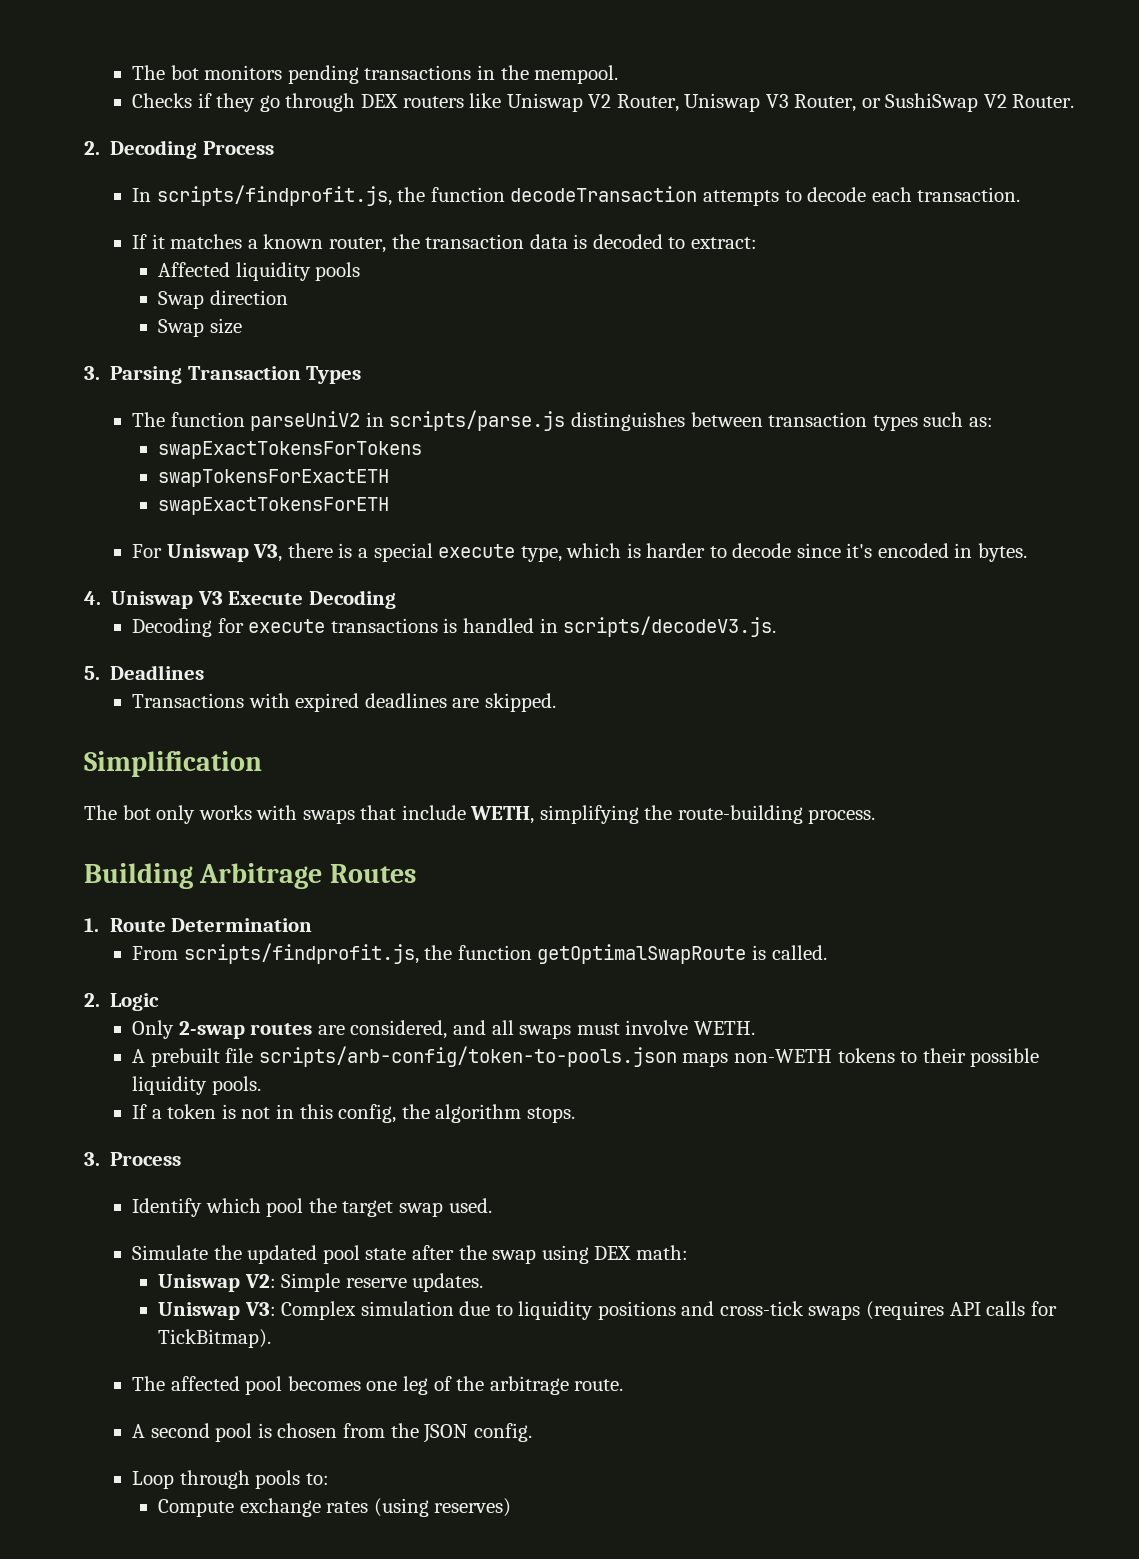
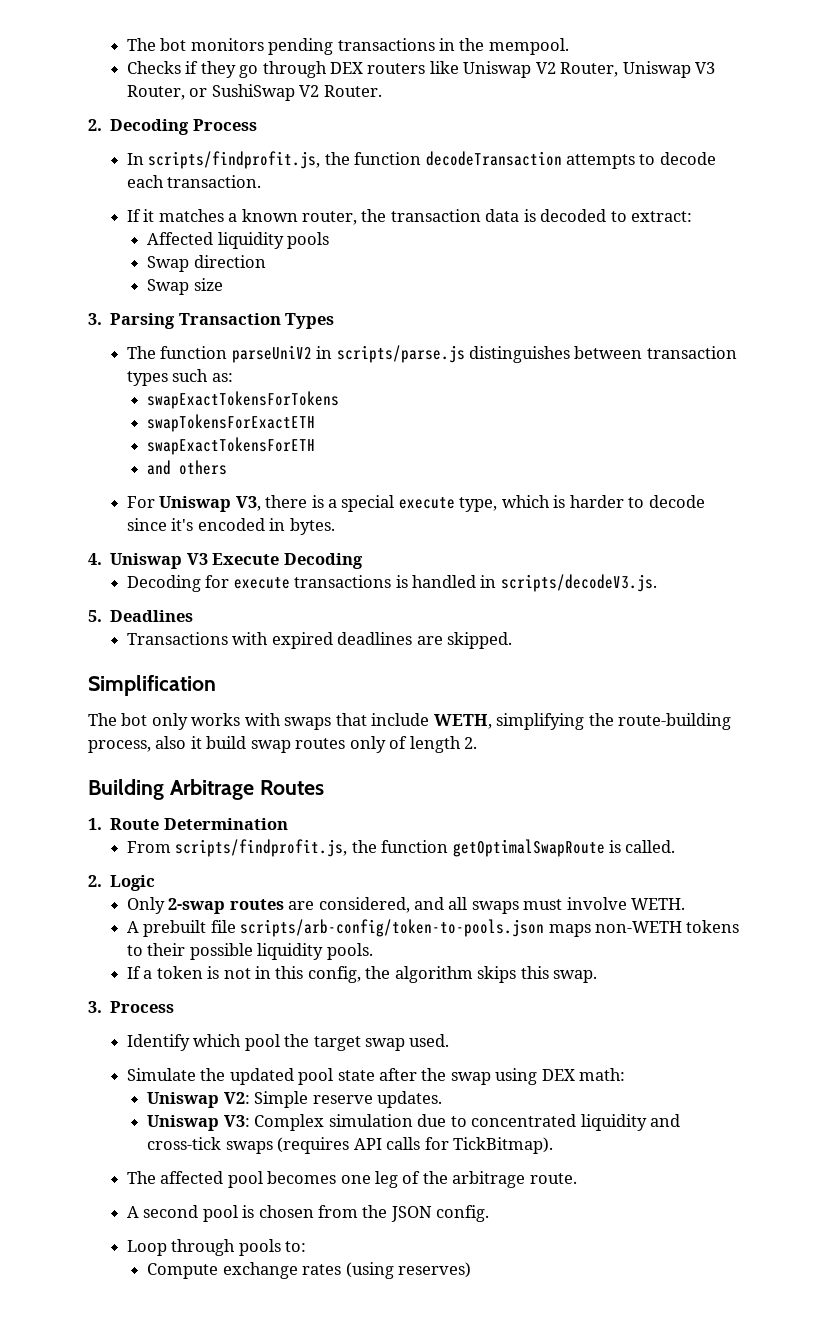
(390, 506) none -> [147,460,228,475] // and others
[808,809,876,824] process. -> [88,736,478,753] process, also it build swap routes only of length 2.
[526,1107,575,1123] stops. -> [477,966,598,983] skips this swap.
[518,1301,676,1320] liquidity positions -> [471,1114,647,1131] concentrated liquidity

